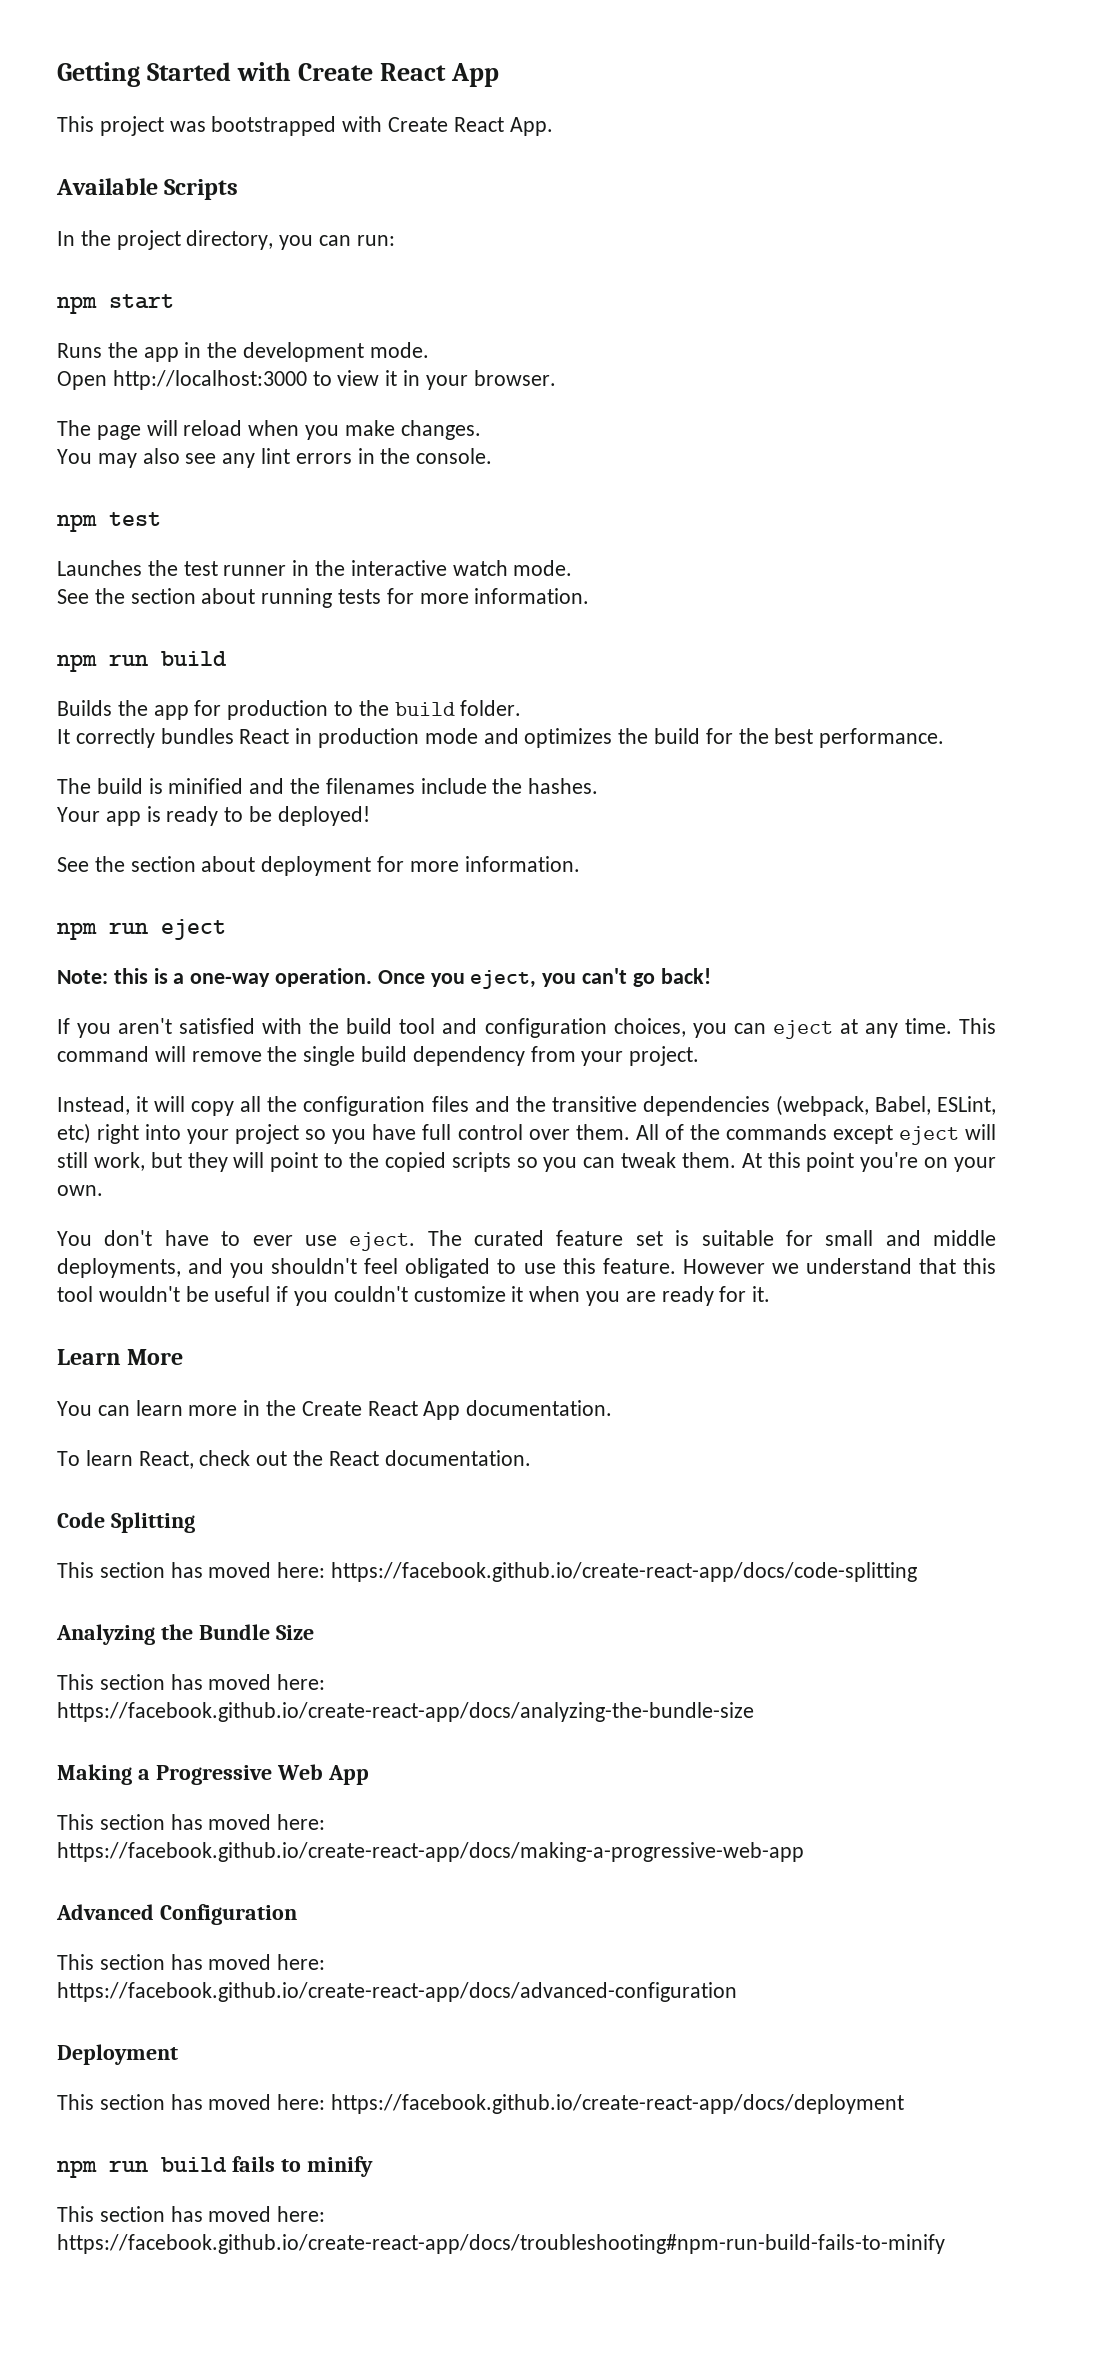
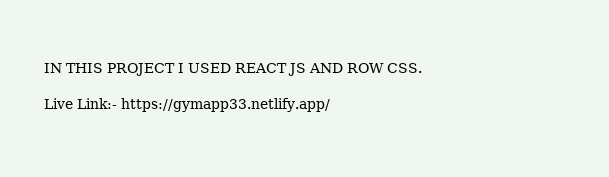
[57,62,500,87] [57,116,553,136] [56,178,239,200] [57,230,395,250] [57,294,174,314] [57,342,429,362] [57,370,556,390] [57,420,481,440] [57,448,493,468] [57,512,161,532] [57,560,573,576] [57,588,590,608] [57,651,227,672] [57,700,522,720] [57,728,945,748] [57,778,599,794] [57,806,370,826] [57,856,580,876] [57,919,226,940] [57,968,711,989] [57,1018,996,1039] [57,1046,700,1066] [57,1095,996,1116] [57,1123,996,1145] [57,1152,997,1172] [57,1185,103,1196] [57,1230,996,1251] [57,1258,996,1278] [57,1286,771,1306] [57,1349,184,1365] [57,1400,613,1420] [57,1450,531,1469] [57,1512,195,1533] [57,1562,918,1582] [56,1624,314,1645] [57,1674,326,1690] [57,1702,754,1722] [57,1764,369,1785] [57,1814,326,1830] [57,1842,804,1862] [56,1904,297,1925] [57,1954,326,1970] [57,1982,737,2002] [57,2044,178,2065] [57,2094,905,2114] [57,2156,373,2178] [57,2206,326,2222] [57,2234,945,2254] Getting Started with Create React App // This project was bootstrapped with Create React App. // Available Scripts // In the project directory, you can run: // npm start // Runs the app in the development mode. // Open http://localhost:3000 to view it in your browser. // The page will reload when you make changes. // You may also see any lint errors in the console. // npm test // Launches the test runner in the interactive watch mode. // See the section about running tests for more information. // npm run build // Builds the app for production to the build folder. // It correctly bundles React in production mode and optimizes the build for the best performance. // The build is minified and the filenames include the hashes. // Your app is ready to be deployed! // See the section about deployment for more information. // npm run eject // Note: this is a one-way operation. Once you eject, you can't go back! // If you aren't satisfied with the build tool and configuration choices, you can eject at any time. This command will remove the single build dependency from your project. // Instead, it will copy all the configuration files and the transitive dependencies (webpack, Babel, ESLint, etc) right into your project so you have full control over them. All of the commands except eject will still work, but they will point to the copied scripts so you can tweak them. At this point you're on your own. // You don't have to ever use eject. The curated feature set is suitable for small and middle deployments, and you shouldn't feel obligated to use this feature. However we understand that this tool wouldn't be useful if you couldn't customize it when you are ready for it. // Learn More // You can learn more in the Create React App documentation. // To learn React, check out the React documentation. // Code Splitting // This section has moved here: https://facebook.github.io/create-react-app/docs/code-splitting // Analyzing the Bundle Size // This section has moved here: https://facebook.github.io/create-react-app/docs/analyzing-the-bundle-size // Making a Progressive Web App // This section has moved here: https://facebook.github.io/create-react-app/docs/making-a-progressive-web-app // Advanced Configuration // This section has moved here: https://facebook.github.io/create-react-app/docs/advanced-configuration // Deployment // This section has moved here: https://facebook.github.io/create-react-app/docs/deployment // npm run build fails to minify // This section has moved here: https://facebook.github.io/create-react-app/docs/troubleshooting#npm-run-build-fails-to-minify -> [44,63,422,76] [44,98,330,112] IN THIS PROJECT I USED REACT JS AND ROW CSS. // Live Link:- https://gymapp33.netlify.app/

